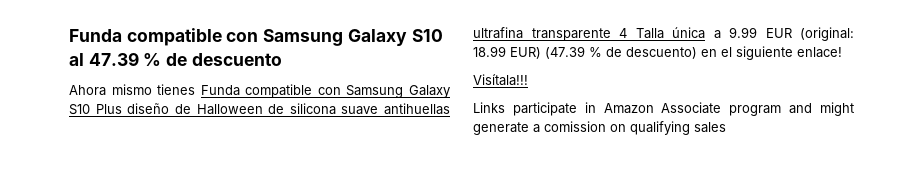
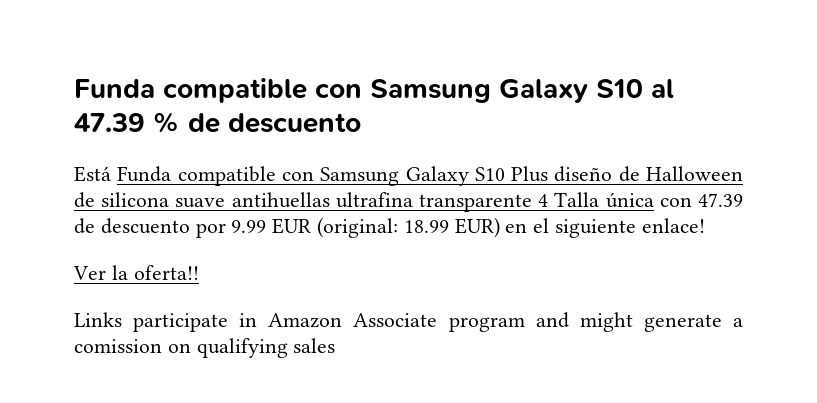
[69,84,196,96] Ahora mismo tienes -> [74,166,111,182] Está
[713,30,721,39] a -> [659,193,743,207] [74,218,226,238] con 47.39 de descuento por
[545,46,697,59] (47.39 % de descuento) -> (500, 227) none
[473,74,528,86] Visítala!!! -> [73,265,199,280] Ver la oferta!!

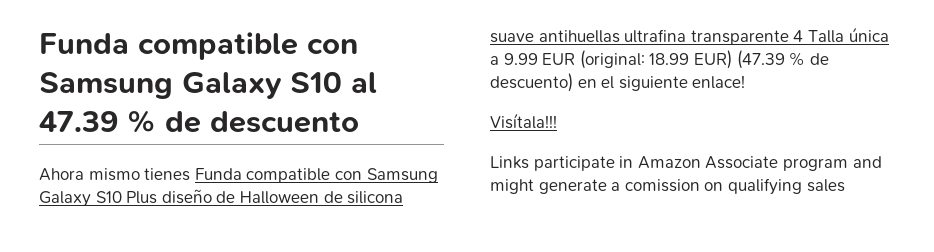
[74,166,111,182] Está -> [39,168,191,181] Ahora mismo tienes
[659,193,743,207] [74,218,226,238] con 47.39 de descuento por -> [490,56,499,65] a
(500, 227) none -> [736,50,829,69] [490,73,573,92] (47.39 % de descuento)
[73,265,199,280] Ver la oferta!! -> [490,113,557,129] Visítala!!!

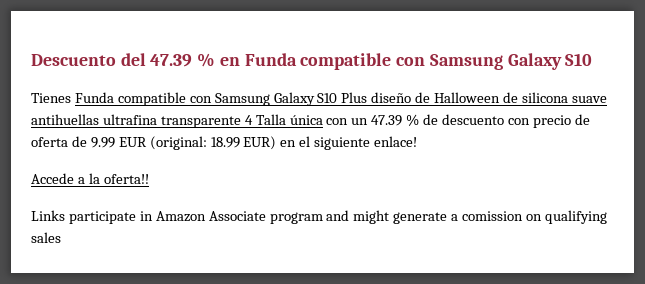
[39,32,358,60] [39,72,377,99] [39,110,359,133] [39,168,191,181] Funda compatible con Samsung Galaxy S10 al 47.39 % de descuento // Ahora mismo tienes -> [31,53,593,70] [31,93,71,103] Descuento del 47.39 % en Funda compatible con Samsung Galaxy S10 // Tienes
[490,56,499,65] a -> [326,114,590,128] [31,136,87,147] con un 47.39 % de descuento con precio de oferta de
[736,50,829,69] [490,73,573,92] (47.39 % de descuento) -> (277, 143) none
[490,113,557,129] Visítala!!! -> [31,173,149,184] Accede a la oferta!!

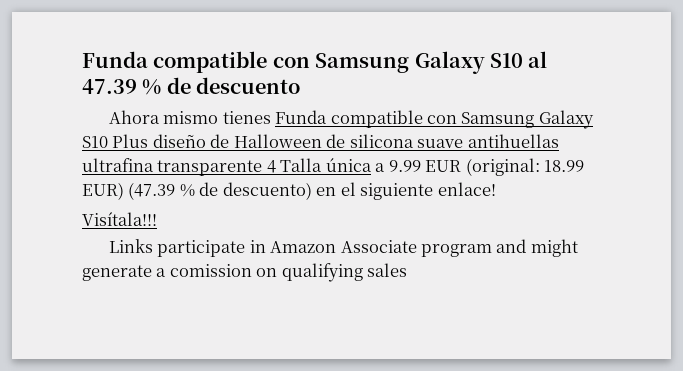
[31,53,593,70] [31,93,71,103] Descuento del 47.39 % en Funda compatible con Samsung Galaxy S10 // Tienes -> [82,51,548,74] [82,77,301,95] [108,110,271,124] Funda compatible con Samsung Galaxy S10 al 47.39 % de descuento // Ahora mismo tienes
[326,114,590,128] [31,136,87,147] con un 47.39 % de descuento con precio de oferta de -> [375,163,386,172] a
(277, 143) none -> [128,182,312,200] (47.39 % de descuento)
[31,173,149,184] Accede a la oferta!! -> [82,212,157,226] Visítala!!!

